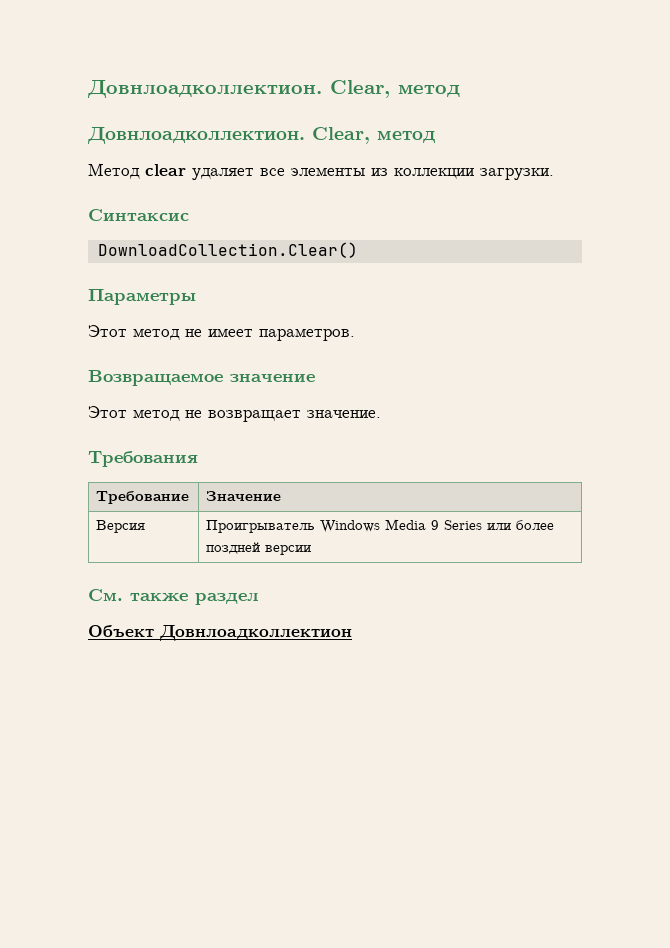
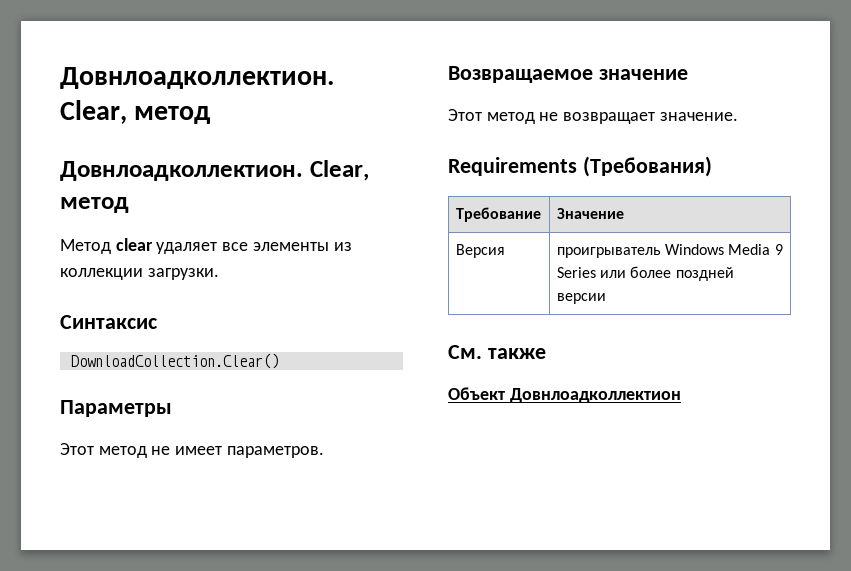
[88,451,198,467] Требования -> [448,156,712,177] Requirements (Требования)
[206,520,316,533] Проигрыватель -> [556,247,661,258] проигрыватель
[195,593,259,605] раздел -> (546, 353) none

